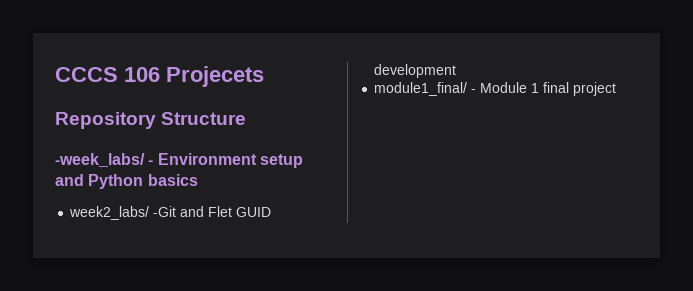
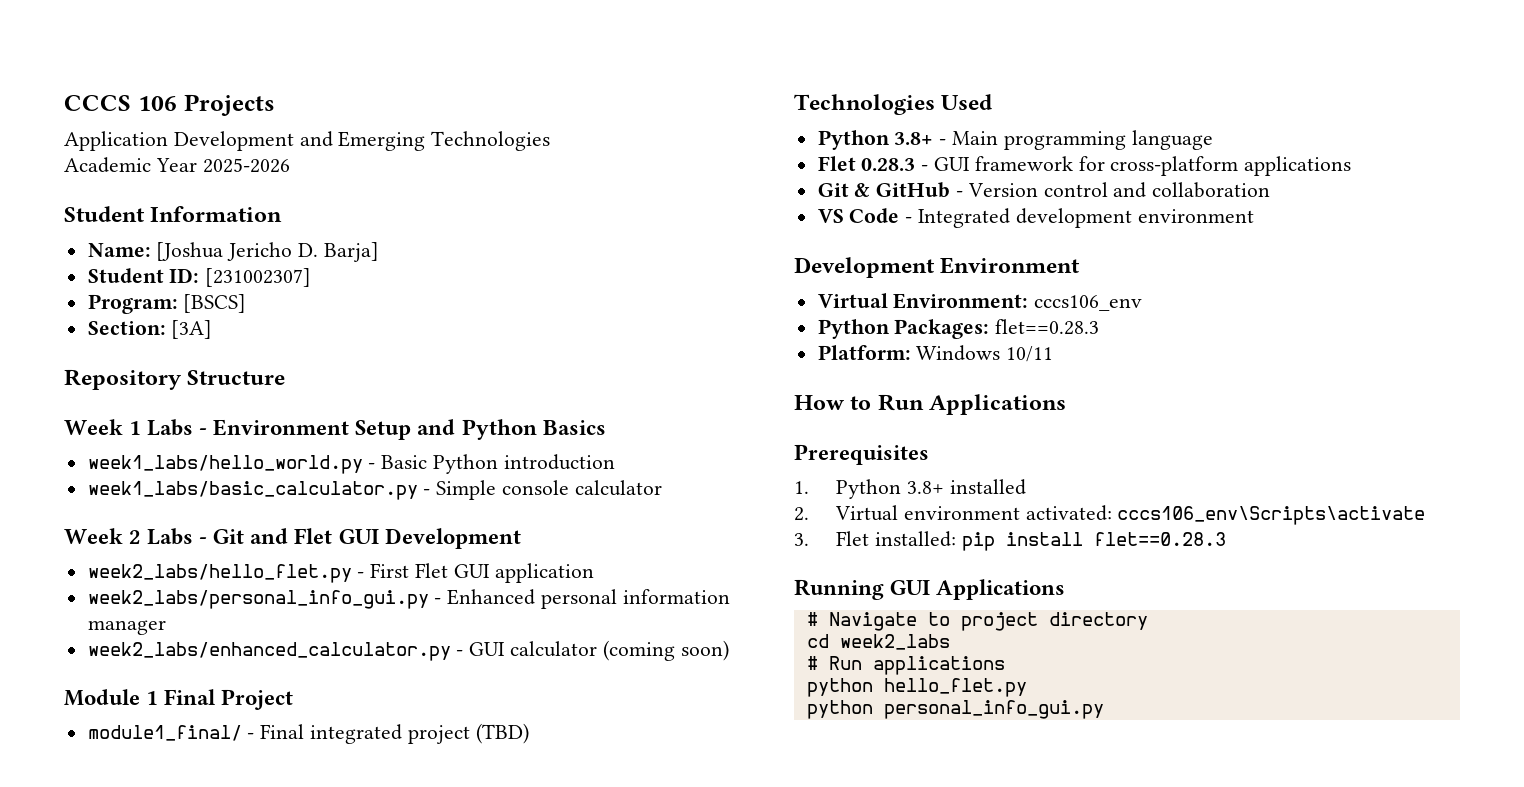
[166,66,264,87] Projecets -> [183,94,275,116] [64,131,551,151] [64,157,290,173] [64,206,283,222] [87,242,379,262] [87,268,312,287] [87,294,247,314] [87,320,213,339] Projects // Application Development and Emerging Technologies // Academic Year 2025-2026 // Student Information // Name: [Joshua Jericho D. Barja] // Student ID: [231002307] // Program: [BSCS] // Section: [3A]
[55,153,145,167] -week_labs/ -> [64,419,194,436] Week 1 Labs
[259,154,303,168] setup -> [355,420,412,440] Setup
[147,174,198,186] [69,206,272,220] [374,64,457,78] [374,82,617,96] basics // week2_labs/ -Git and Flet GUID development // module1_final/ - Module 1 final project -> [542,420,606,435] [87,454,615,474] [87,480,662,500] [64,528,521,549] [87,563,594,583] [87,589,730,609] [87,620,166,635] [87,640,729,661] [64,689,294,710] [87,723,529,744] [794,94,993,115] [817,130,1213,150] [817,156,1352,176] [817,182,1271,198] [817,208,1254,228] [794,257,1081,278] [817,293,1143,311] [817,319,1100,339] [817,345,1054,362] [794,394,1067,415] [794,444,929,465] [794,479,1026,499] [794,505,1426,525] [794,531,1226,551] [794,579,1066,600] [806,612,1148,631] [806,634,950,650] [806,656,1005,675] [806,678,1027,697] [806,700,1104,719] Basics // week1_labs/hello_world.py - Basic Python introduction // week1_labs/basic_calculator.py - Simple console calculator // Week 2 Labs - Git and Flet GUI Development // week2_labs/hello_flet.py - First Flet GUI application // week2_labs/personal_info_gui.py - Enhanced personal information manager // week2_labs/enhanced_calculator.py - GUI calculator (coming soon) // Module 1 Final Project // module1_final/ - Final integrated project (TBD) // Technologies Used // Python 3.8+ - Main programming language // Flet 0.28.3 - GUI framework for cross-platform applications // Git & GitHub - Version control and collaboration // VS Code - Integrated development environment // Development Environment // Virtual Environment: cccs106_env // Python Packages: flet==0.28.3 // Platform: Windows 10/11 // How to Run Applications // Prerequisites // 1. Python 3.8+ installed // 2. Virtual environment activated: cccs106_env\Scripts\activate // 3. Flet installed: pip install flet==0.28.3 // Running GUI Applications // # Navigate to project directory // cd week2_labs // # Run applications // python hello_flet.py // python personal_info_gui.py

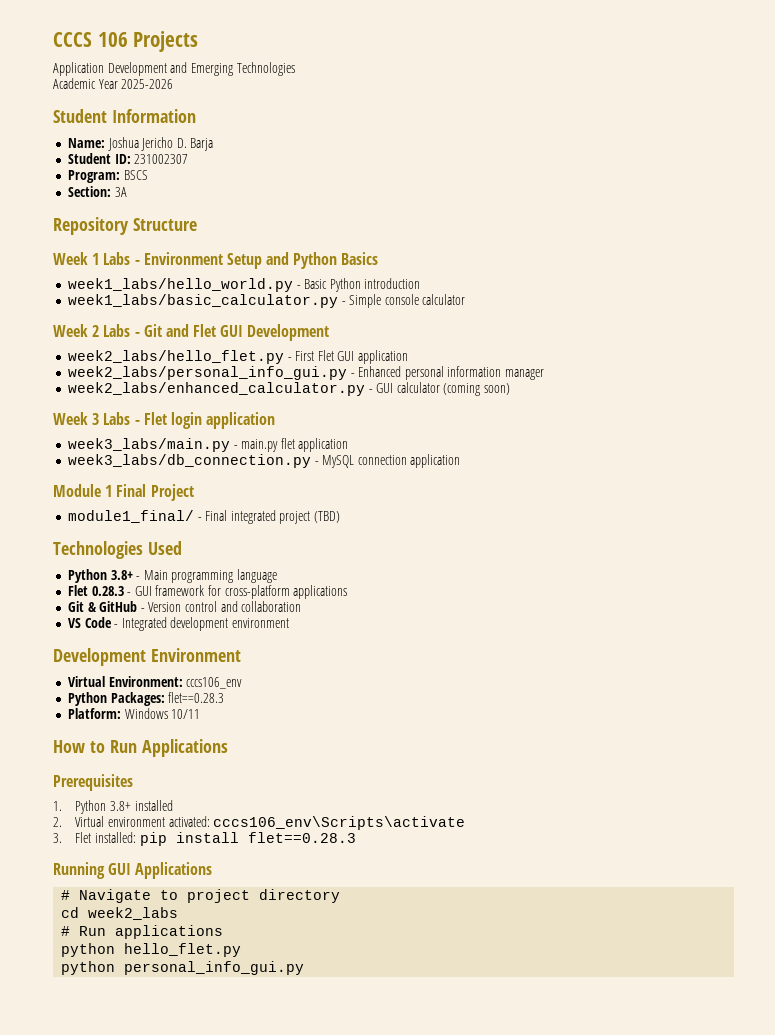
[156,242,224,261] [Joshua -> [107,137,139,151] Joshua
[323,242,379,262] Barja] -> [190,138,214,151] Barja
[205,268,312,287] [231002307] -> [134,154,189,164] 231002307
[183,294,247,313] [BSCS] -> [123,170,148,180] BSCS
[171,320,213,339] [3A] -> [114,187,127,197] 3A
(729, 650) none -> [53,412,276,429] [67,438,349,452] [67,454,461,468] // Week 3 Labs - Flet login application // week3_labs/main.py - main.py flet application // week3_labs/db_connection.py - MySQL connection application

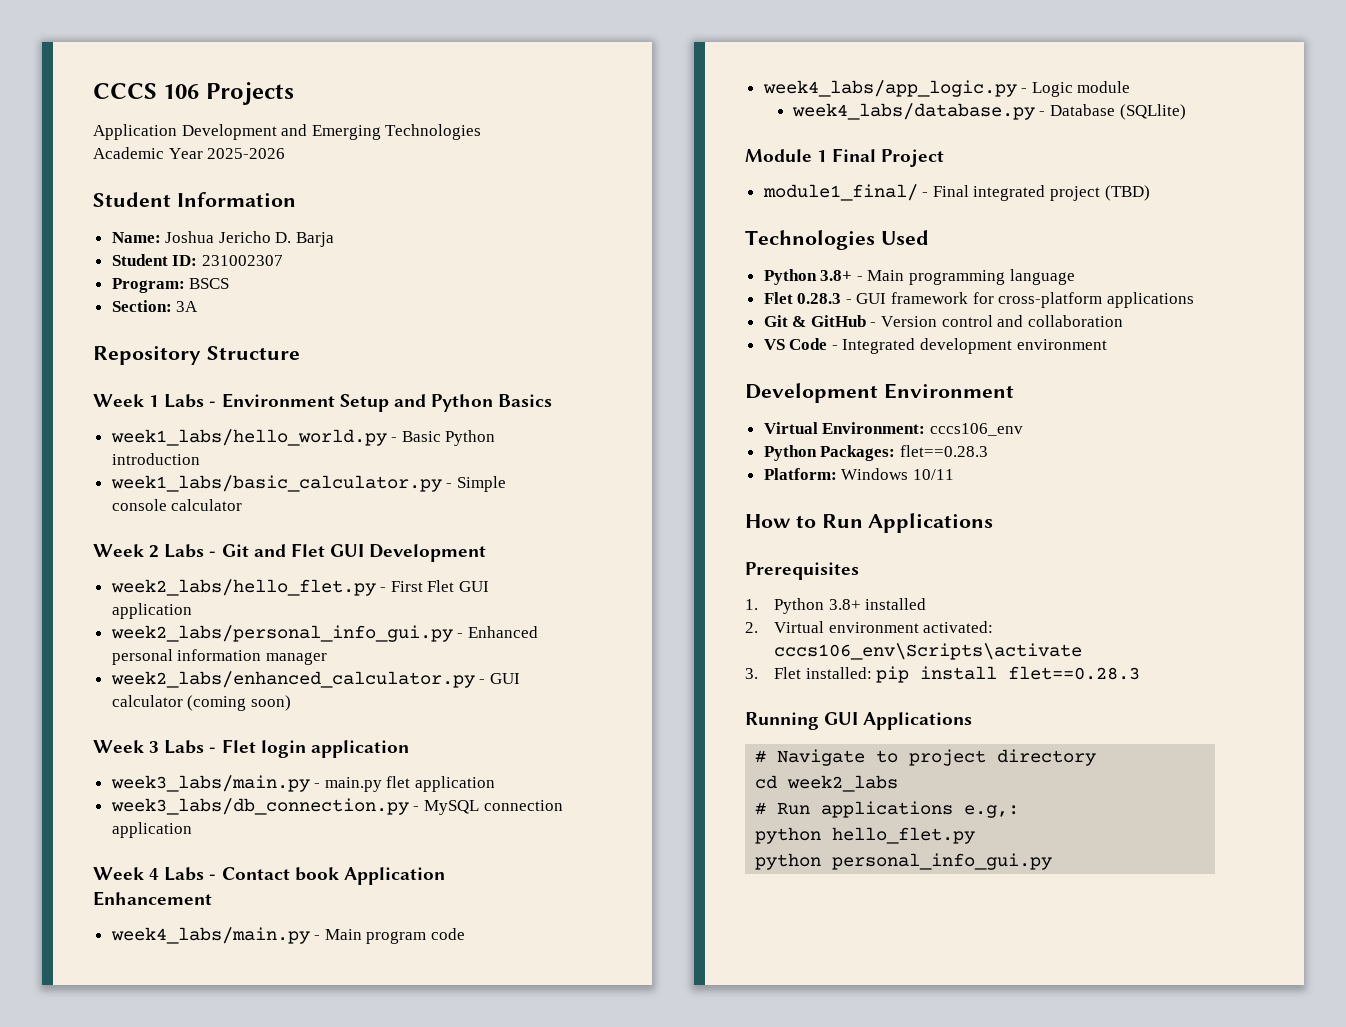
(461, 461) none -> [93,867,445,885] [93,891,212,906] [110,927,466,944] [762,80,1131,97] [791,103,1186,120] // Week 4 Labs - Contact book Application Enhancement // week4_labs/main.py - Main program code // week4_labs/app_logic.py - Logic module // week4_labs/database.py - Database (SQLlite)
(224, 932) none -> [964,805,1020,818] e.g,:

